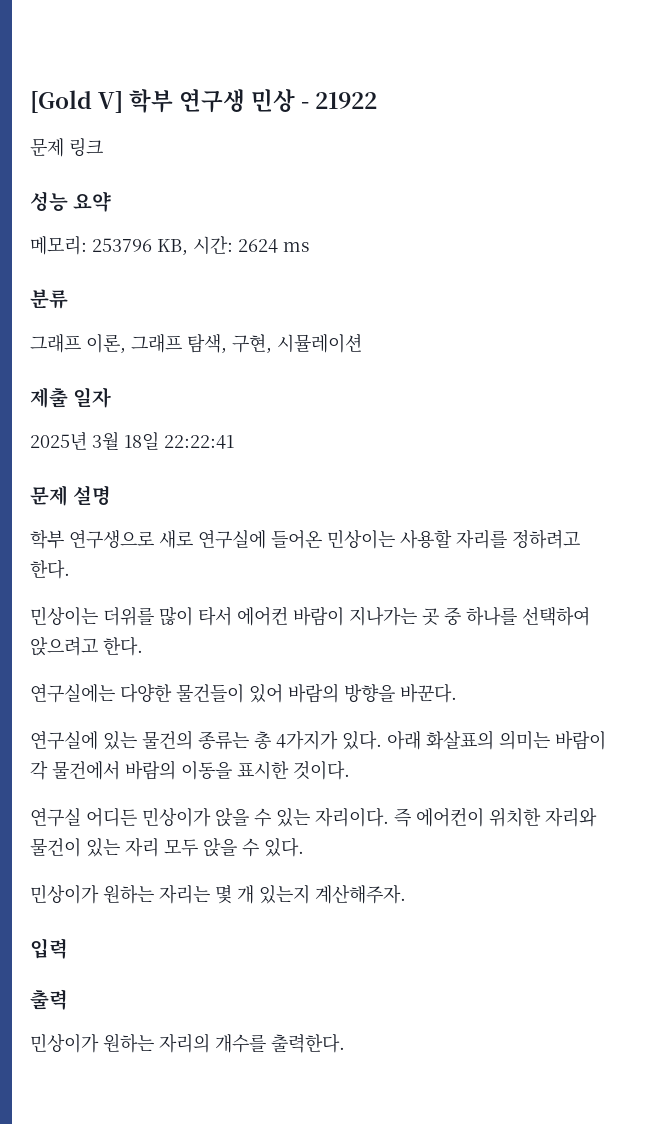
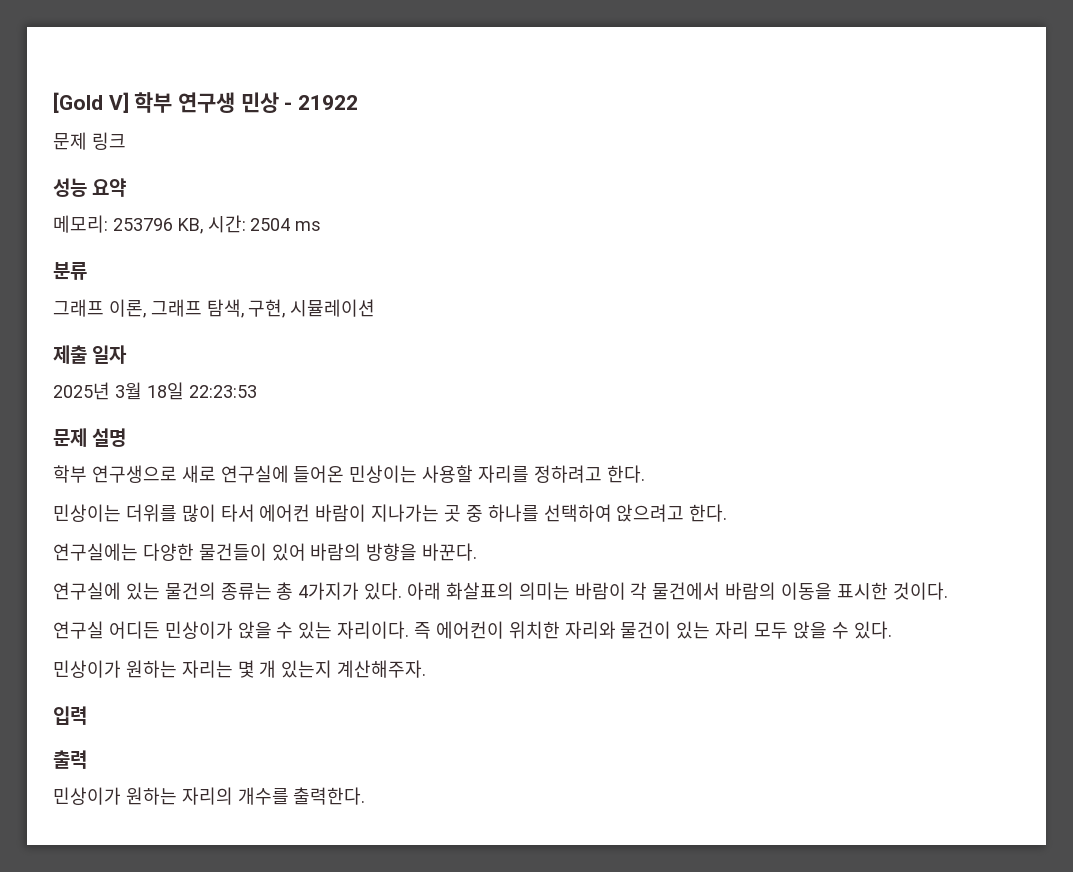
[238,239,278,253] 2624 -> [250,218,291,231] 2504
[164,435,234,449] 22:22:41 -> [188,385,257,398] 22:23:53

